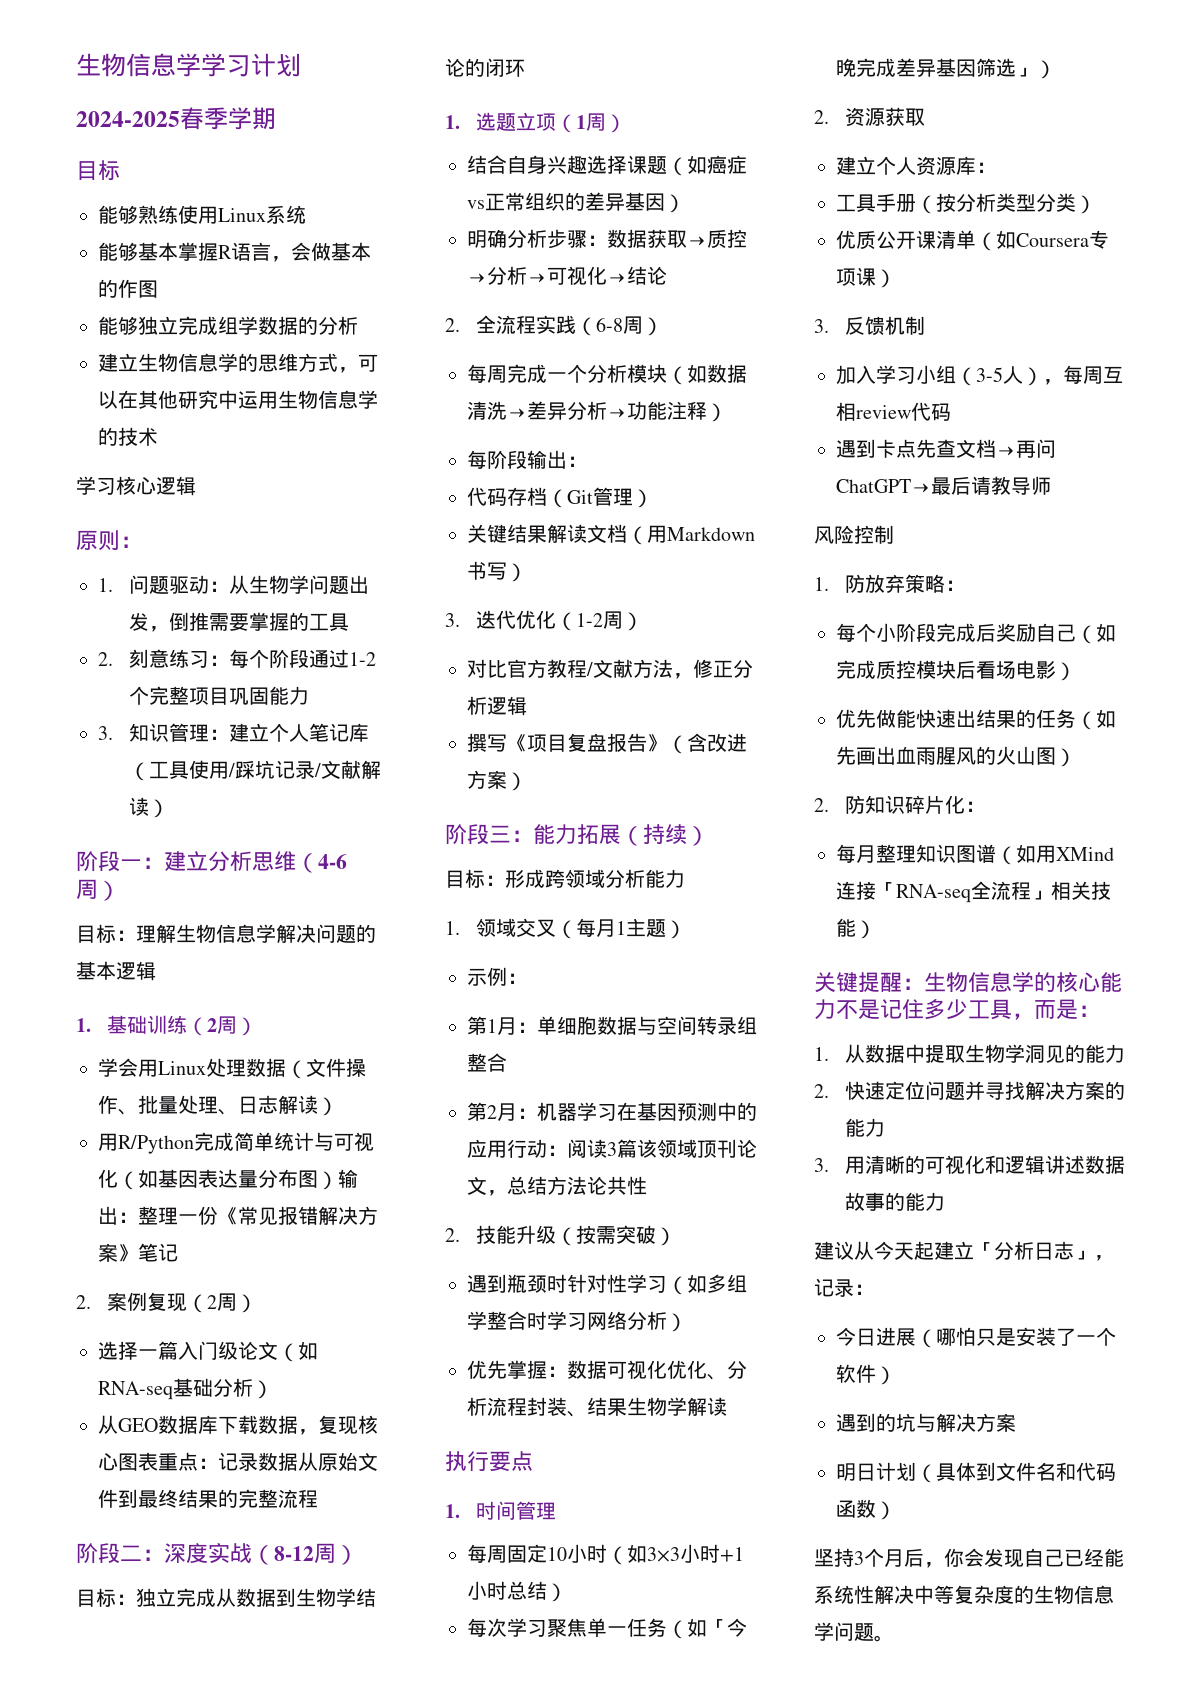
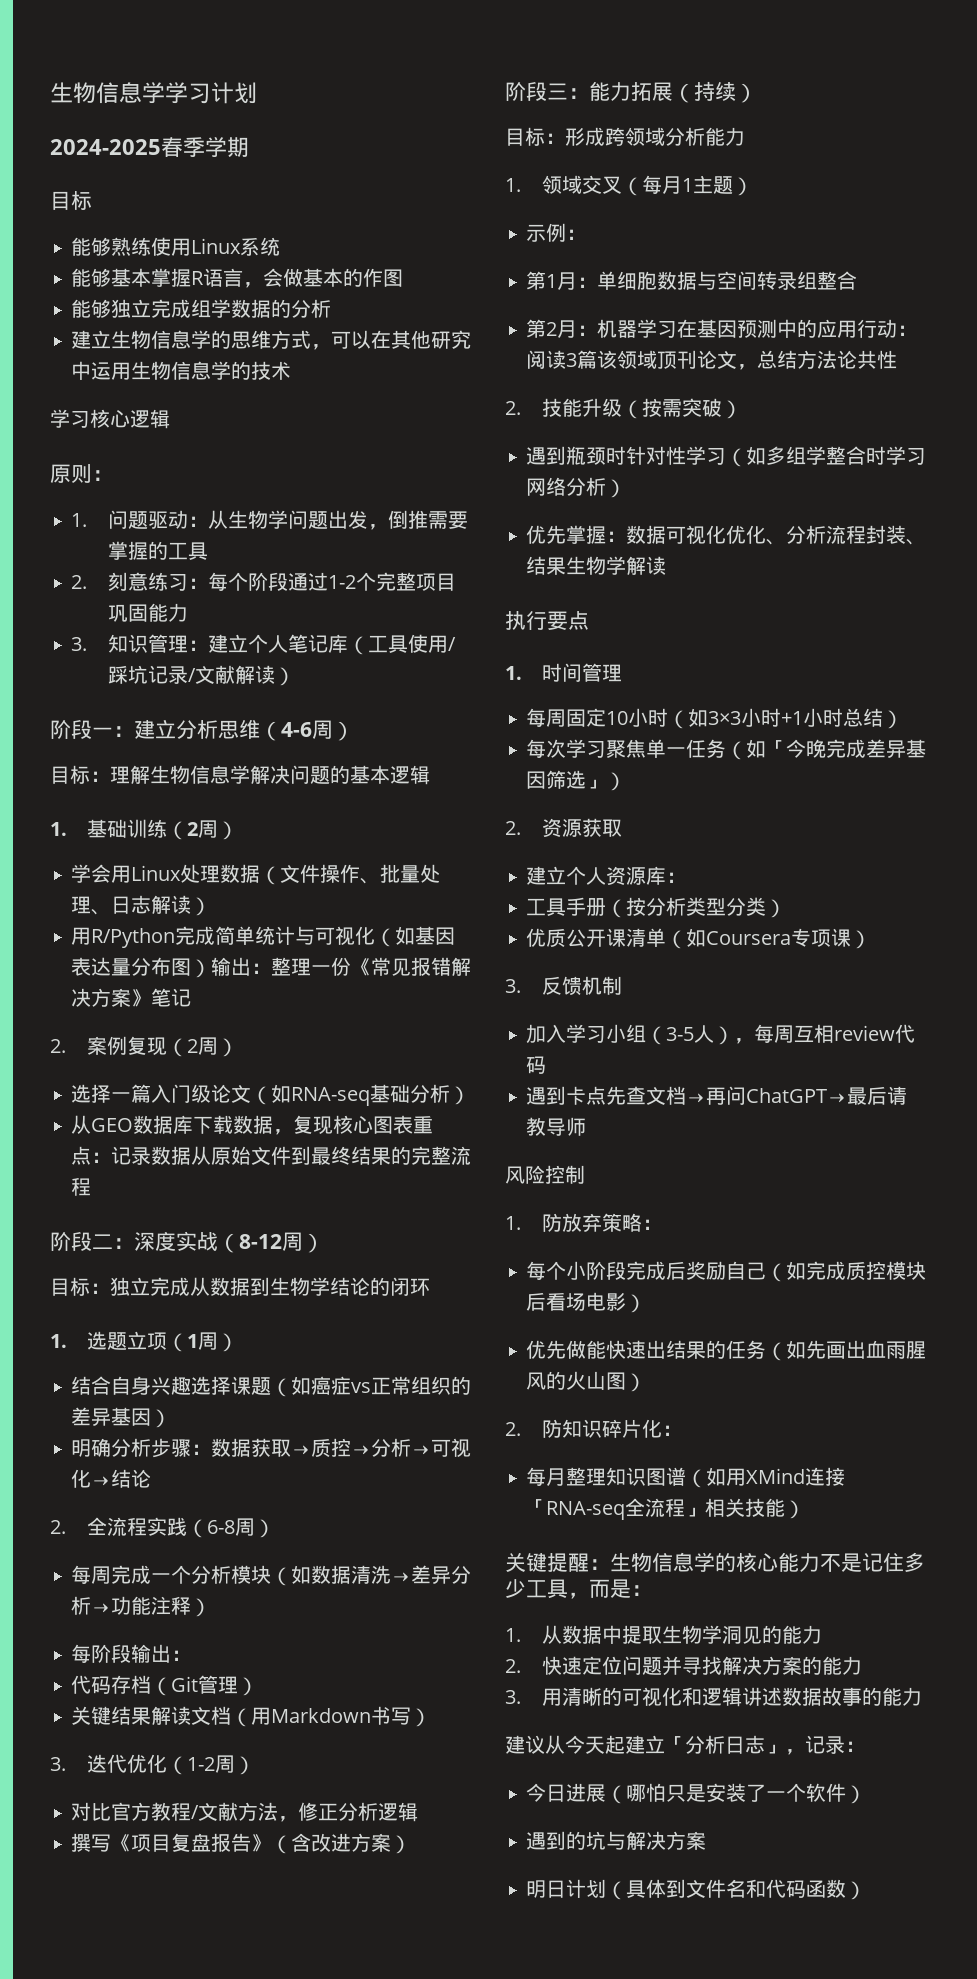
[814,1548,1124,1568] [814,1585,1114,1604] [814,1622,894,1642] // 坚持3个月后，你会发现自己已经能系统性解决中等复杂度的生物信息学问题。 -> (867, 1890) none

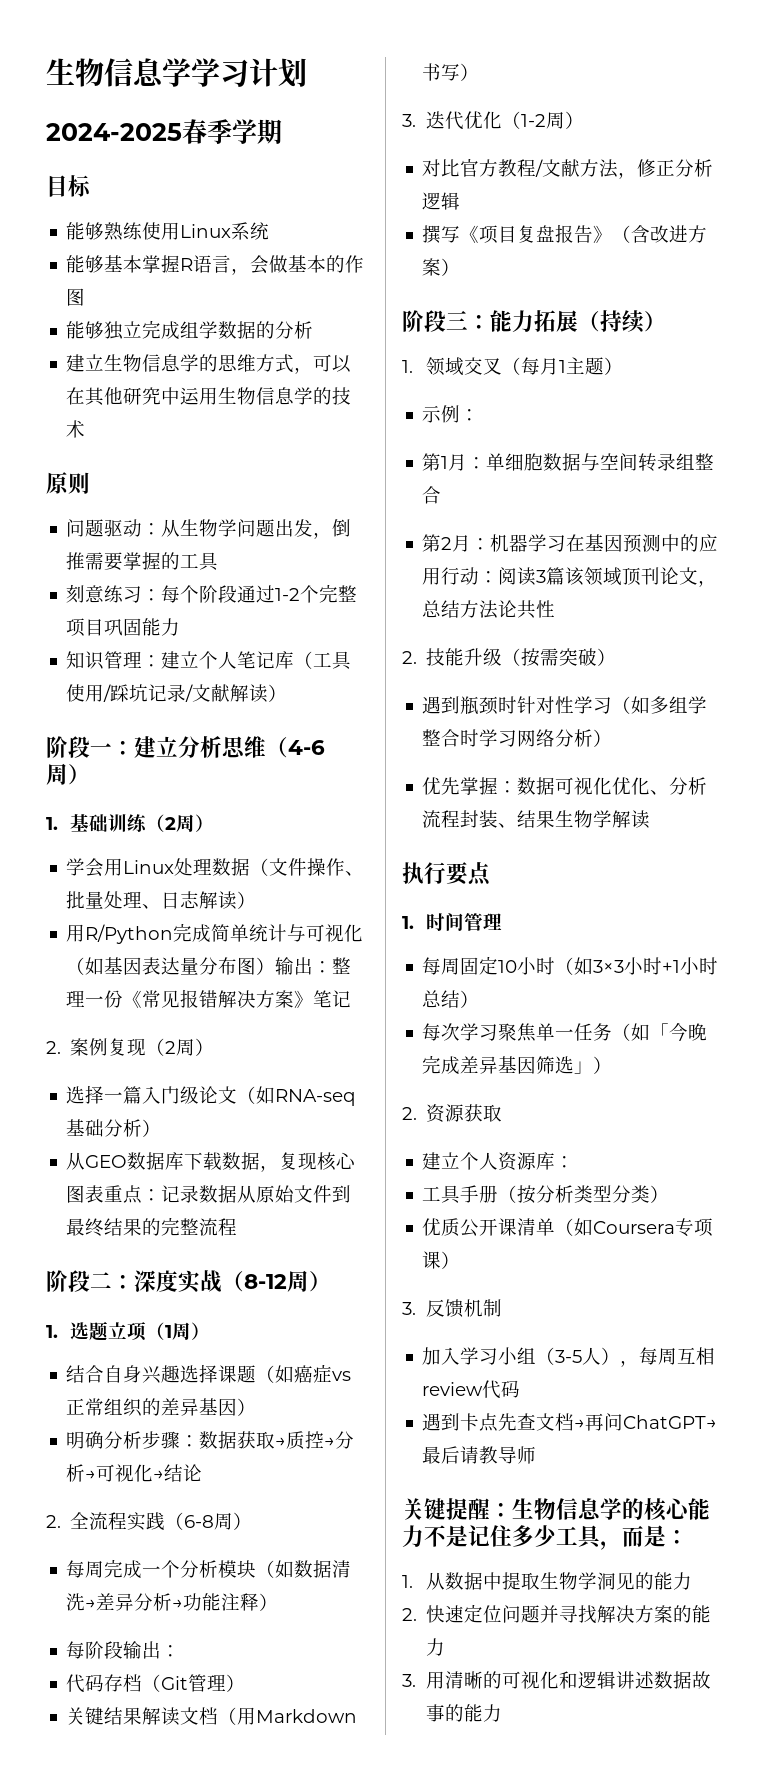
[50,409,170,429] // 学习核心逻辑 -> (86, 429) none
[92,470,113,481] [71,513,88,527] ： // 1. -> (90, 483) //
[71,575,88,589] 2. -> (220, 561) none
[71,637,88,651] 3. -> (181, 627) none
[50,765,430,785] // 目标：理解生物信息学解决问题的基本逻辑 -> (90, 774) none
[50,1277,430,1296] // 目标：独立完成从数据到生物学结论的闭环 -> (331, 1281) none
[505,127,745,146] // 目标：形成跨领域分析能力 -> (666, 321) none
[505,1165,585,1184] [505,1213,662,1232] [526,1261,927,1282] [526,1292,647,1313] [526,1340,927,1361] [526,1371,647,1392] [505,1419,682,1438] [526,1467,846,1488] [526,1498,806,1520] // 风险控制 // 1.防放弃策略： // 每个小阶段完成后奖励自己（如完成质控模块后看场电影） // 优先做能快速出结果的任务（如先画出血雨腥风的火山图） // 2.防知识碎片化： // 每月整理知识图谱（如用XMind连接「RNA-seq全流程」相关技能） -> (537, 1455) none
[505,1735,865,1755] [526,1783,867,1804] [526,1831,707,1850] [526,1879,867,1900] // 建议从今天起建立「分析日志」，记录： // 今日进展（哪怕只是安装了一个软件） // 遇到的坑与解决方案 // 明日计划（具体到文件名和代码函数） -> (503, 1713) none

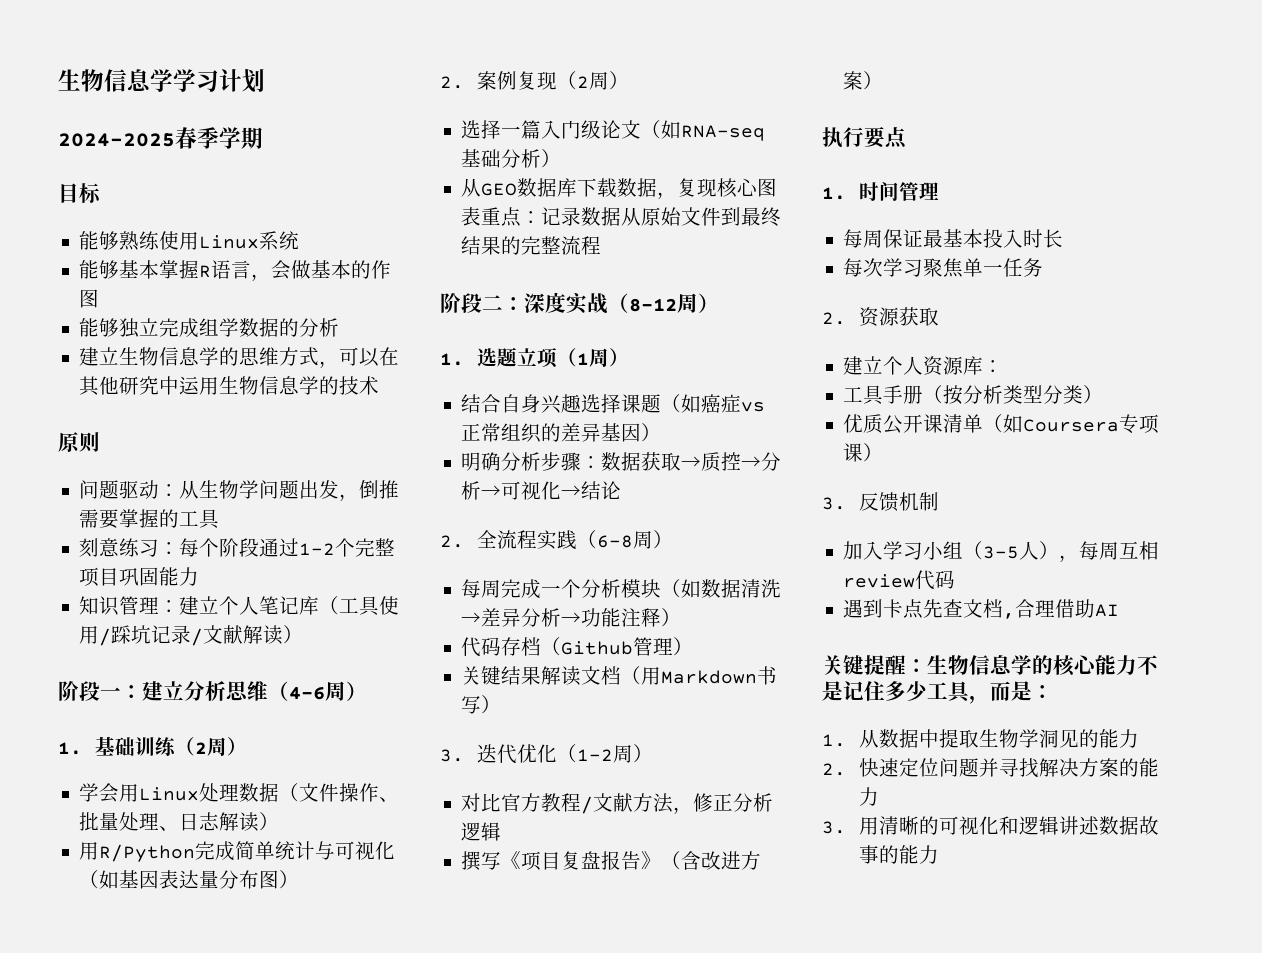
[275,957,352,975] [66,989,352,1008] 输出：整理一份《常见报错解决方案》笔记 -> (300, 879) none
[66,1641,181,1659] // 每阶段输出： -> (682, 617) none
[161,1676,189,1690] Git -> [561,641,634,655] Github
[402,310,666,333] [402,357,624,376] [422,405,480,423] [422,453,715,472] [422,486,442,504] [422,534,719,553] [422,567,718,587] [422,600,556,619] [402,648,617,667] [422,696,708,715] [422,729,613,747] [422,777,708,795] [422,810,651,829] // 阶段三：能力拓展（持续） // 1.领域交叉（每月1主题） // 示例： // 第1月：单细胞数据与空间转录组整合 // 第2月：机器学习在基因预测中的应用行动：阅读3篇该领域顶刊论文，总结方法论共性 // 2.技能升级（按需突破） // 遇到瓶颈时针对性学习（如多组学整合时学习网络分析） // 优先掌握：数据可视化优化、分析流程封装、结果生物学解读 -> (884, 80) none
[460,956,719,975] [422,990,480,1008] 固定10小时（如3×3小时+1小时总结） -> [883,229,1064,248] 保证最基本投入时长
[612,1023,708,1042] [422,1055,613,1075] （如「今晚完成差异基因筛选」） -> (1044, 267) none
[574,1413,718,1431] [422,1446,537,1464] →再问ChatGPT→最后请教导师 -> [1003,599,1120,619] ,合理借助AI

